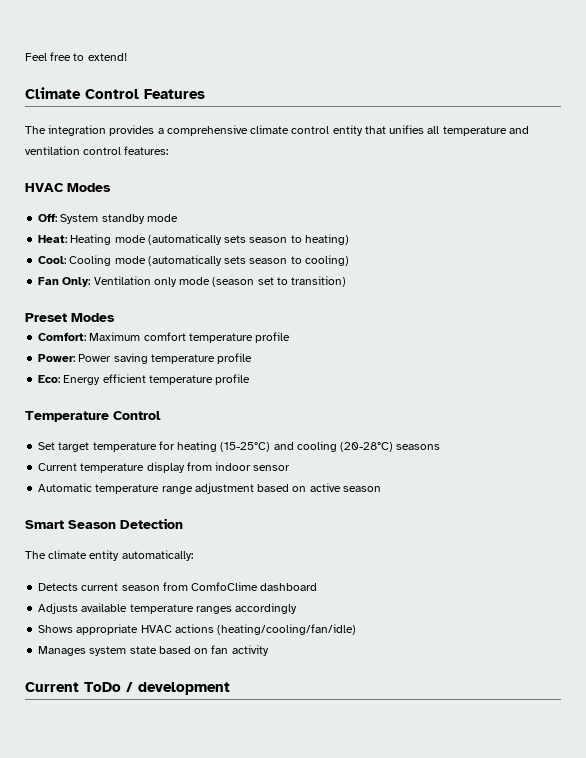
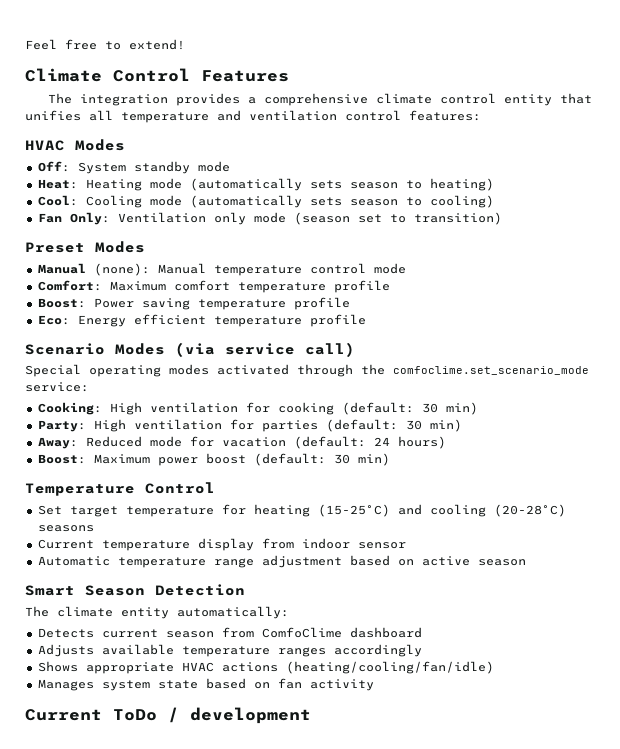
(115, 317) none -> [37,263,406,276] // Manual (none): Manual temperature control mode
[38,354,76,362] Power: -> [37,298,86,308] Boost:
(251, 379) none -> [25,342,355,357] [25,364,589,377] [25,382,89,392] [37,402,478,415] [37,419,462,432] [37,436,446,449] [37,453,390,466] // Scenario Modes (via service call) // Special operating modes activated through the comfoclime.set_scenario_mode service: // Cooking: High ventilation for cooking (default: 30 min) // Party: High ventilation for parties (default: 30 min) // Away: Reduced mode for vacation (default: 24 hours) // Boost: Maximum power boost (default: 30 min)

